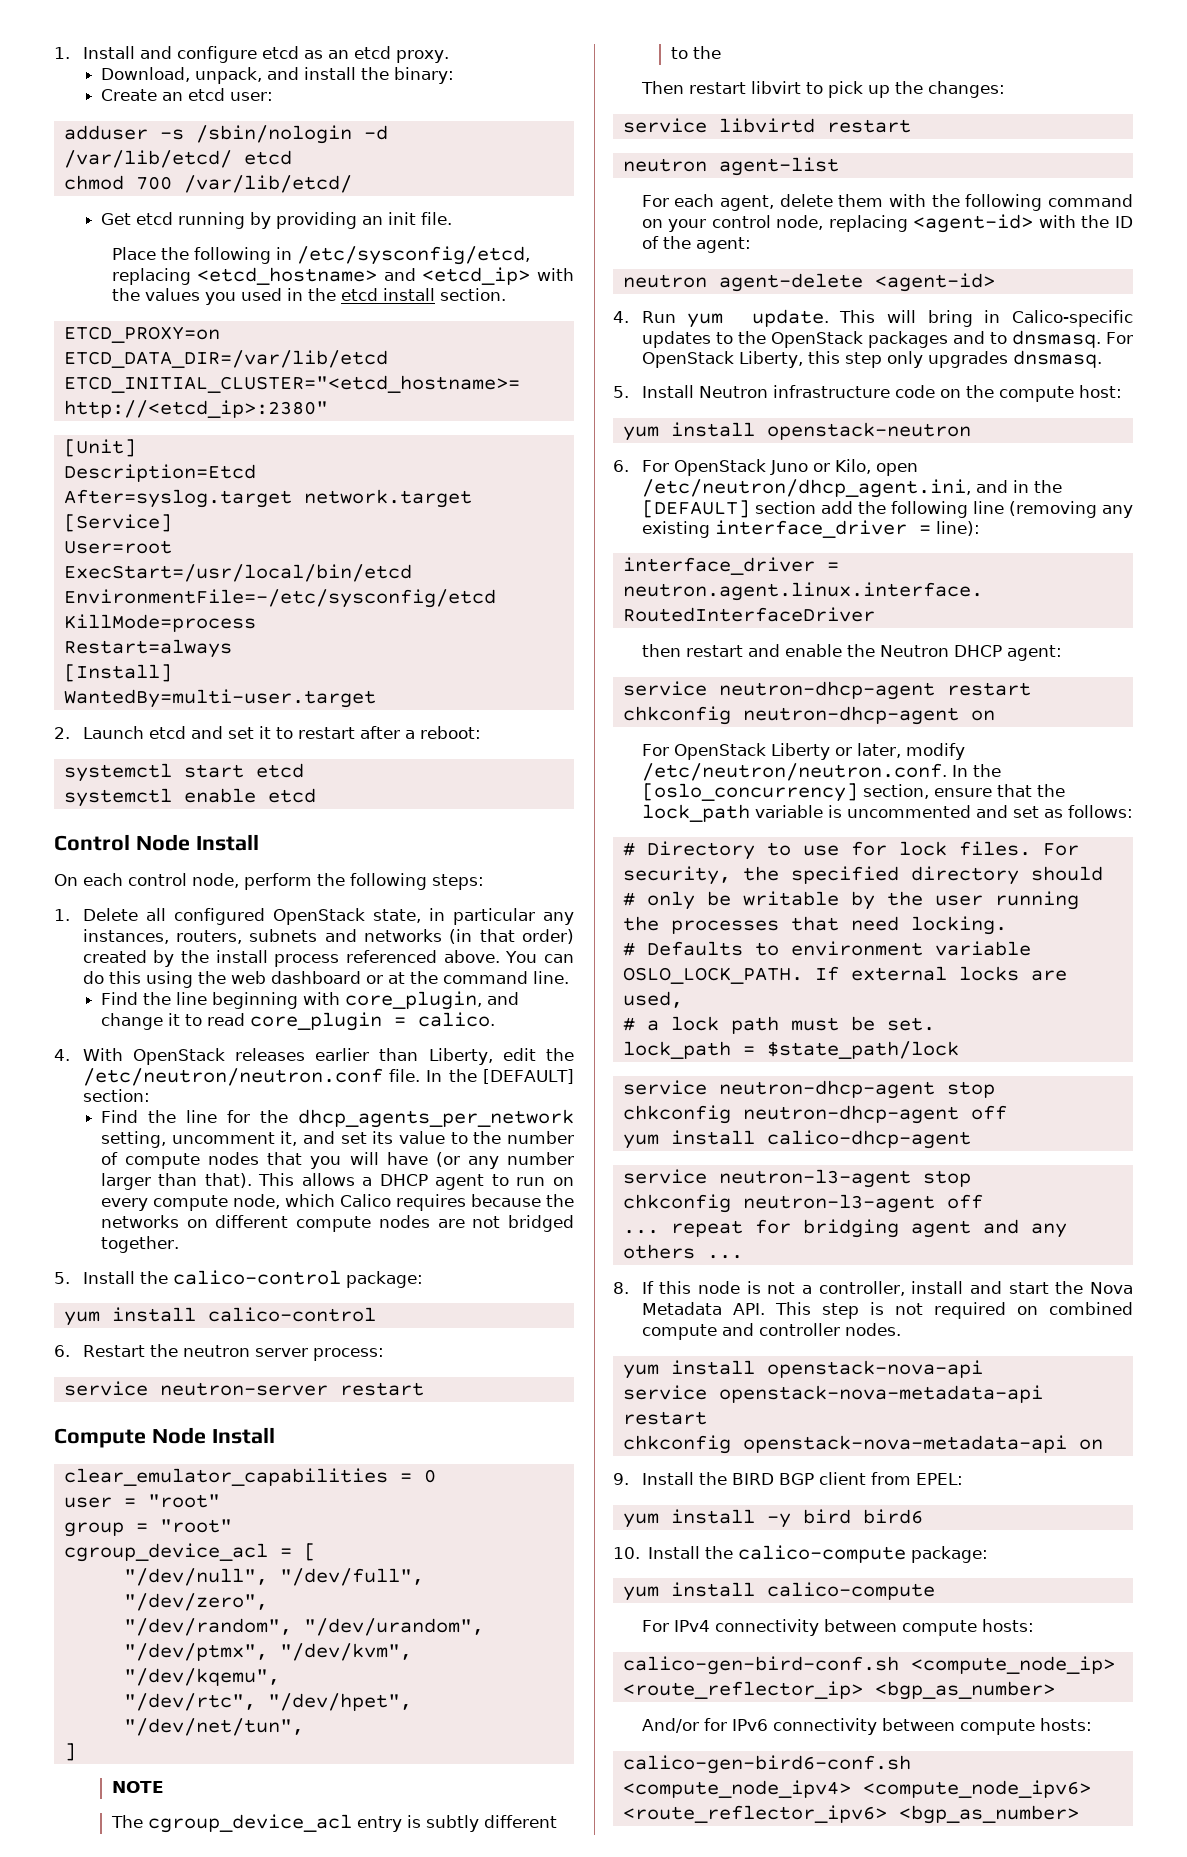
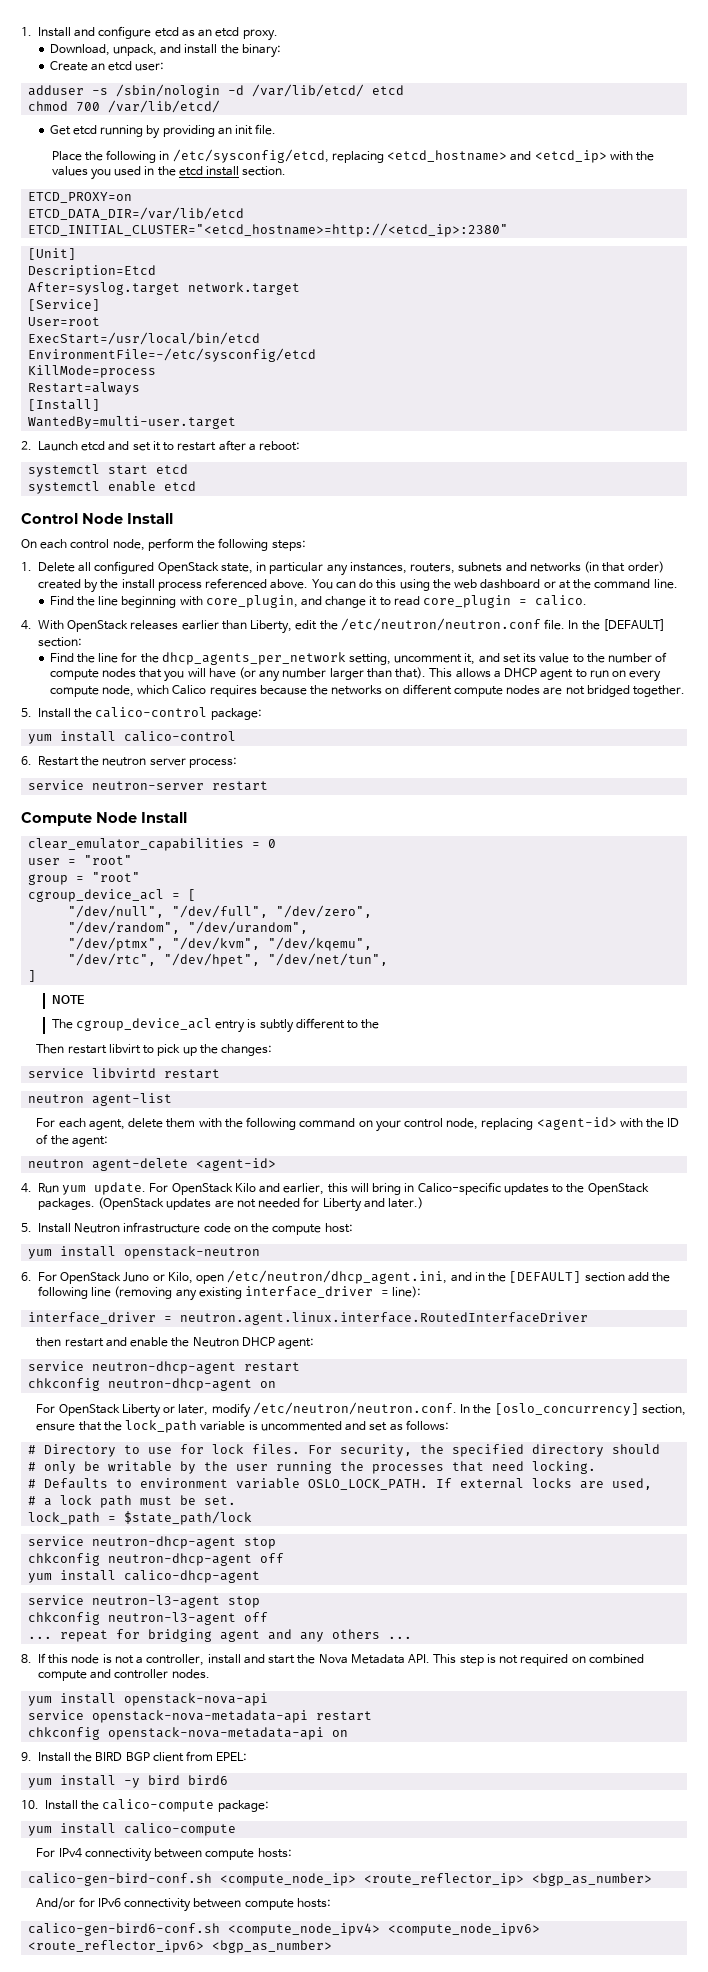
[839,310,876,323] This -> [149,1183,348,1195] For OpenStack Kilo and earlier, this
[867,330,1133,348] [641,350,1102,368] packages and to dnsmasq. For OpenStack Liberty, this step only upgrades dnsmasq. -> [38,1197,424,1212] packages. (OpenStack updates are not needed for Liberty and later.)

